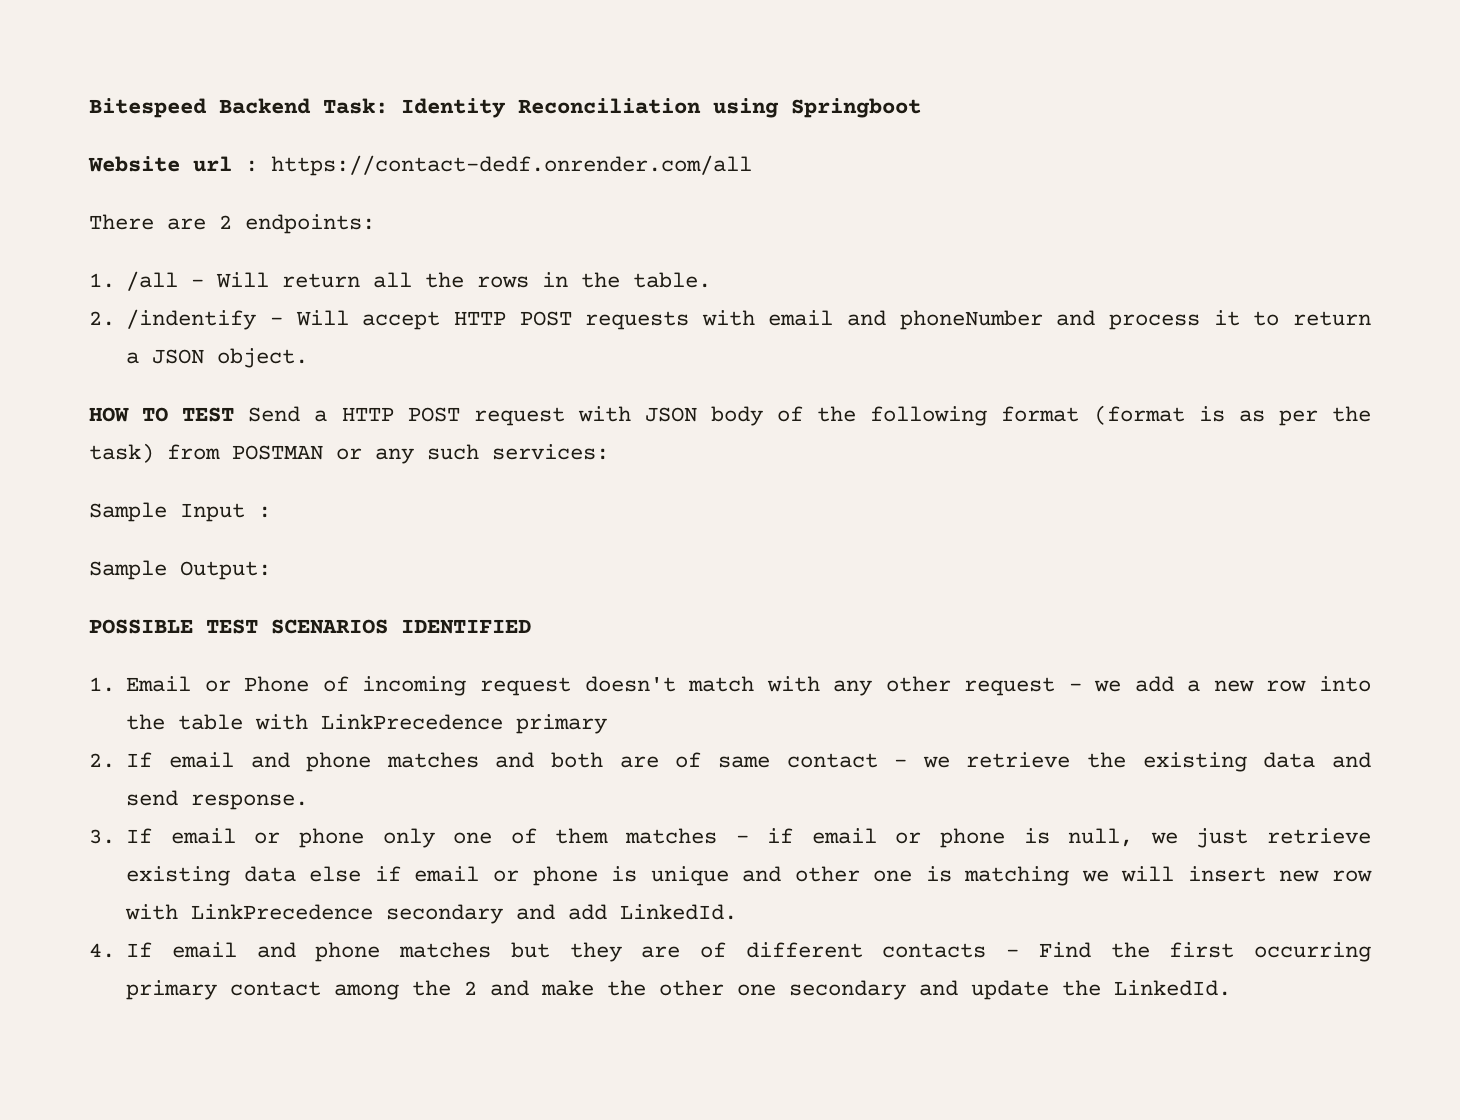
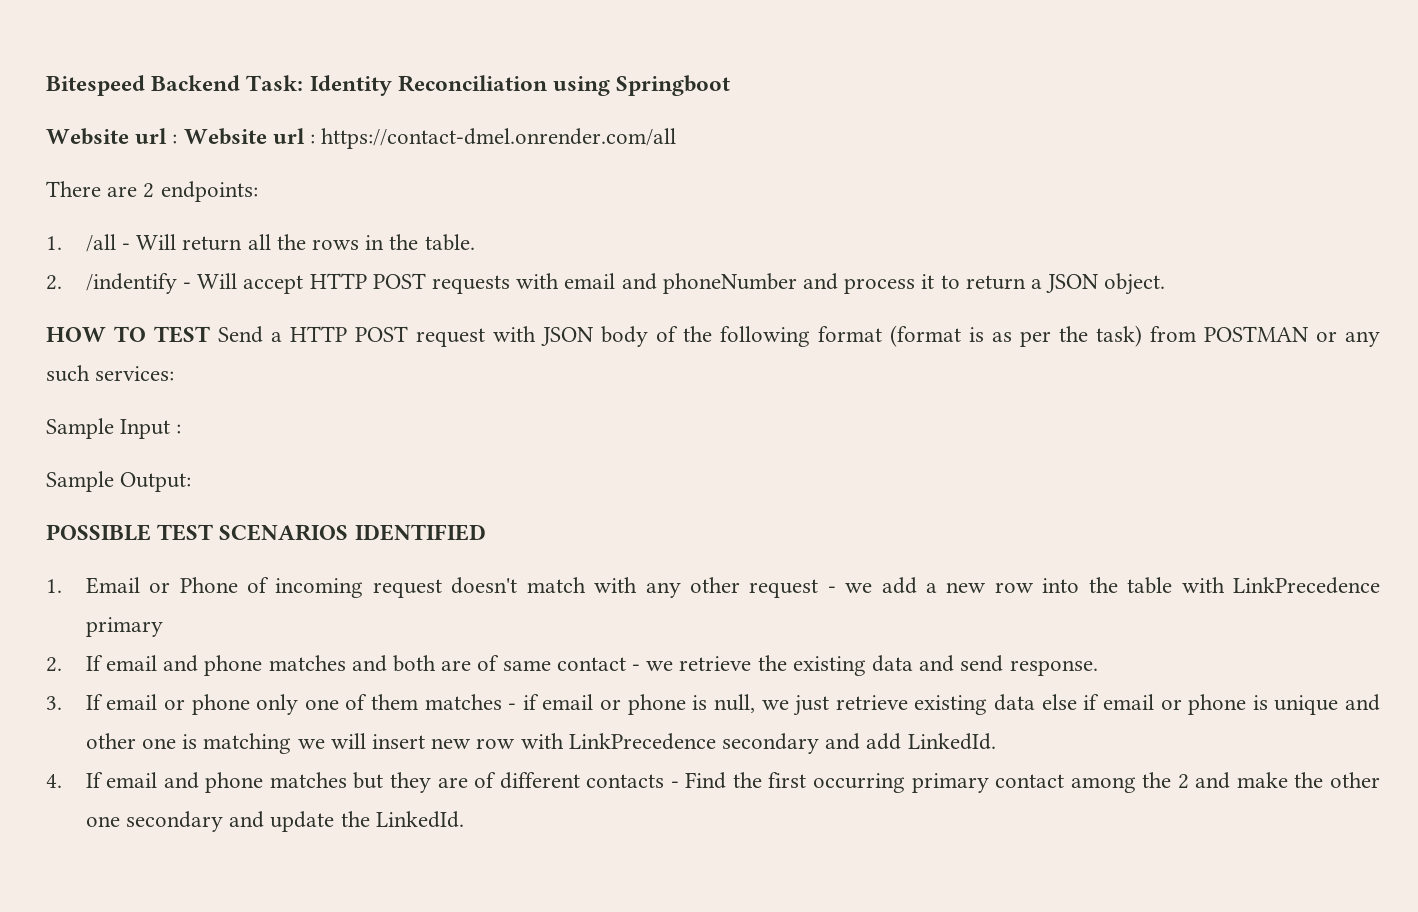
[271,155,752,176] https://contact-dedf.onrender.com/all -> [183,128,677,149] Website url : https://contact-dmel.onrender.com/all

